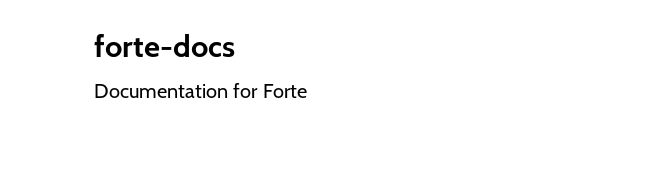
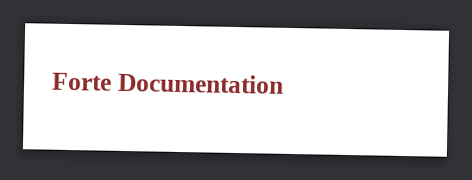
[94,34,235,57] [94,83,307,98] forte-docs // Documentation for Forte -> [51,72,284,94] Forte Documentation

